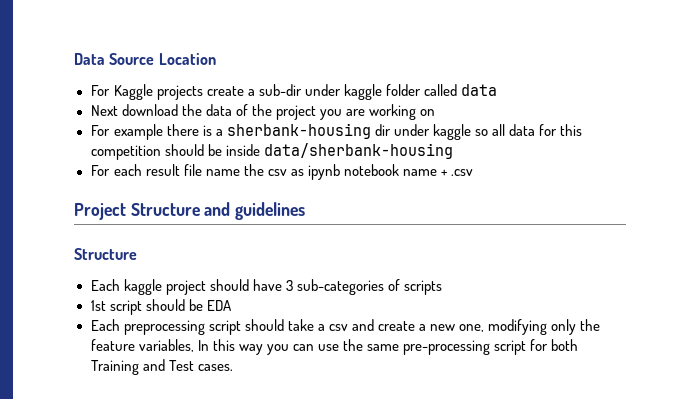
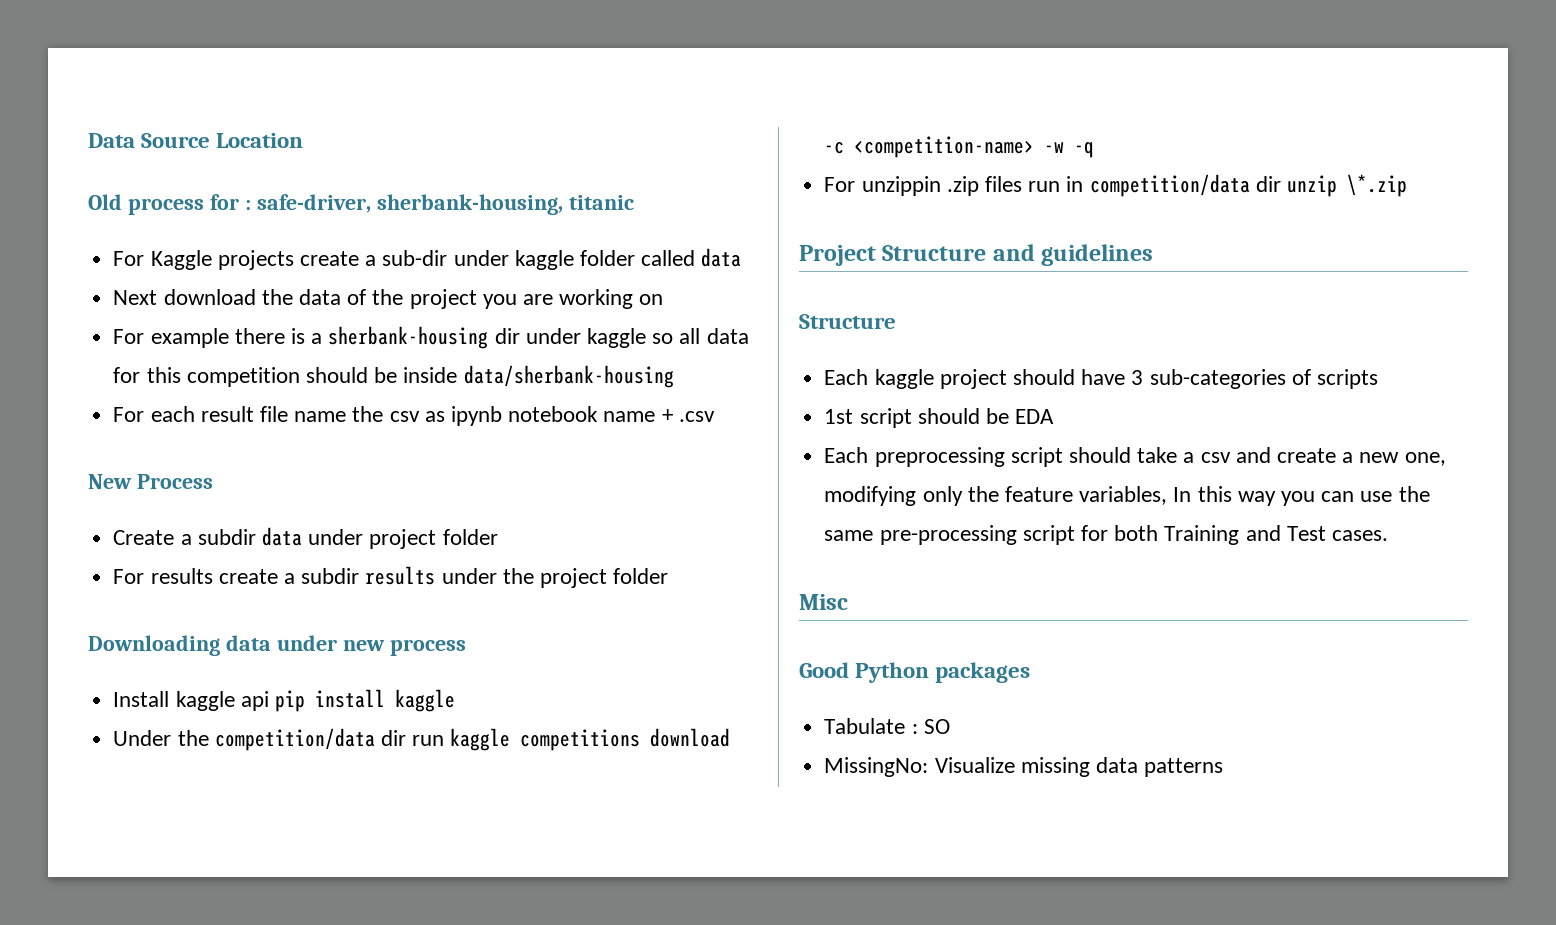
(216, 59) none -> [88,194,634,215] // Old process for : safe-driver, sherbank-housing, titanic
(474, 172) none -> [88,474,213,489] [113,527,498,549] [113,566,669,588] [88,635,466,656] [113,689,455,712] [113,728,731,751] [824,136,1095,158] [824,174,1407,197] // New Process // Create a subdir data under project folder // For results create a subdir results under the project folder // Downloading data under new process // Install kaggle api pip install kaggle // Under the competition/data dir run kaggle competitions download -c <competition-name> -w -q // For unzippin .zip files run in competition/data dir unzip \*.zip
(233, 367) none -> [799,594,848,610] [799,662,1031,683] [824,718,950,734] [824,757,1224,777] // Misc // Good Python packages // Tabulate : SO // MissingNo: Visualize missing data patterns

